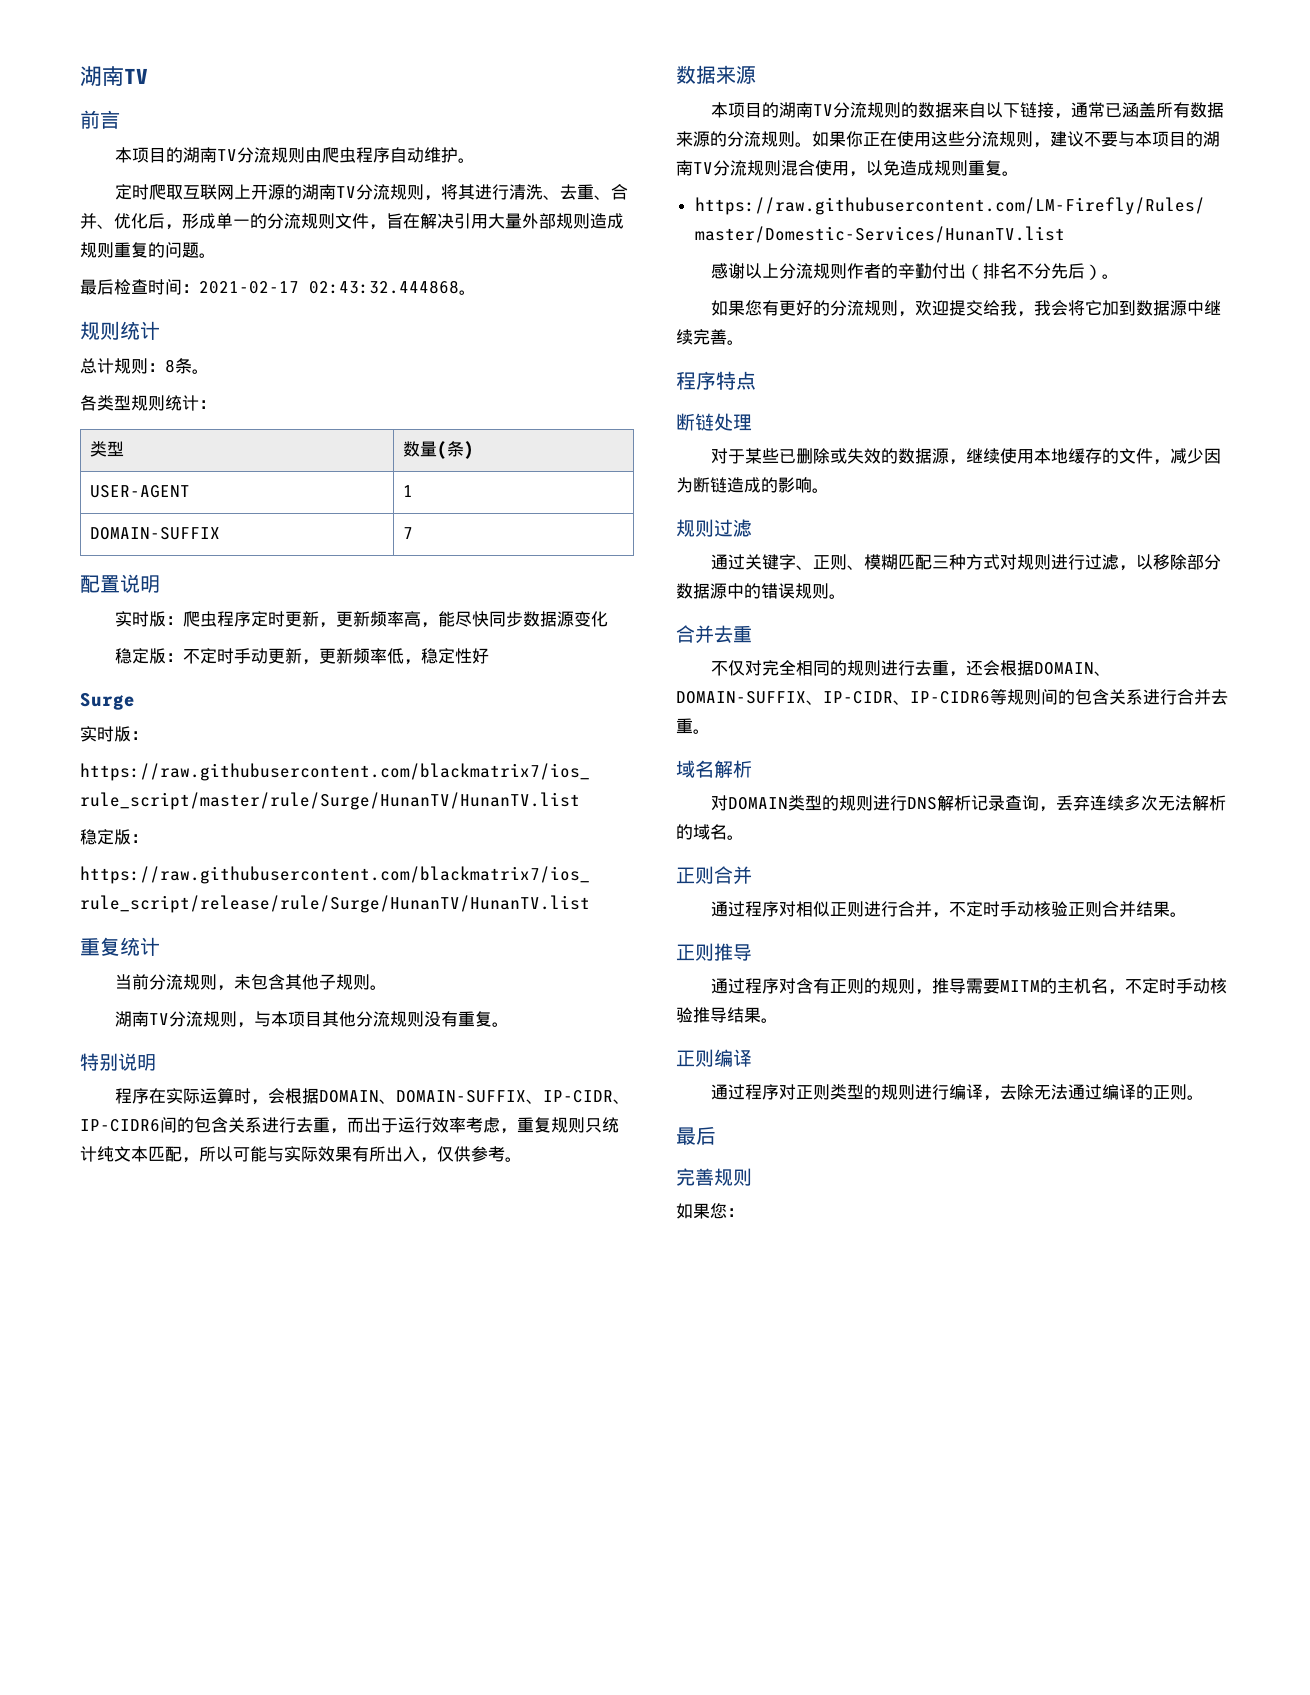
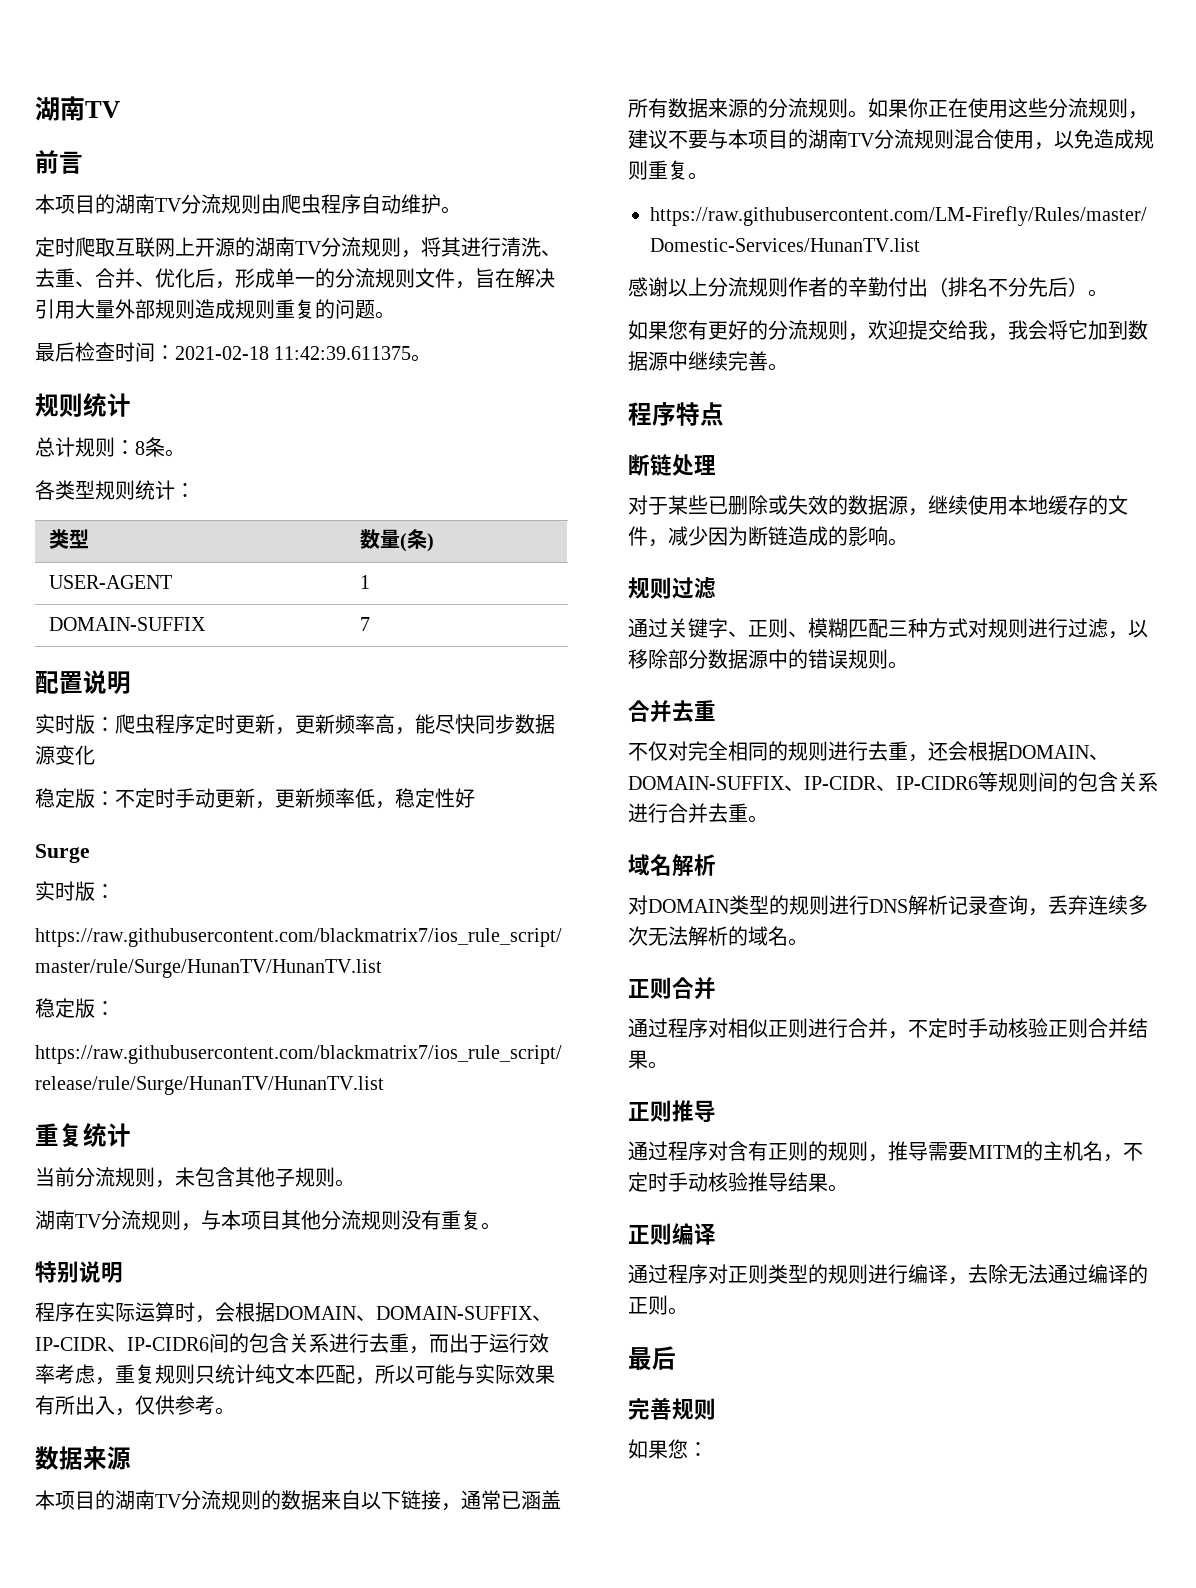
[199,280,459,294] 2021-02-17 02:43:32.444868 -> [175,346,412,360] 2021-02-18 11:42:39.611375

